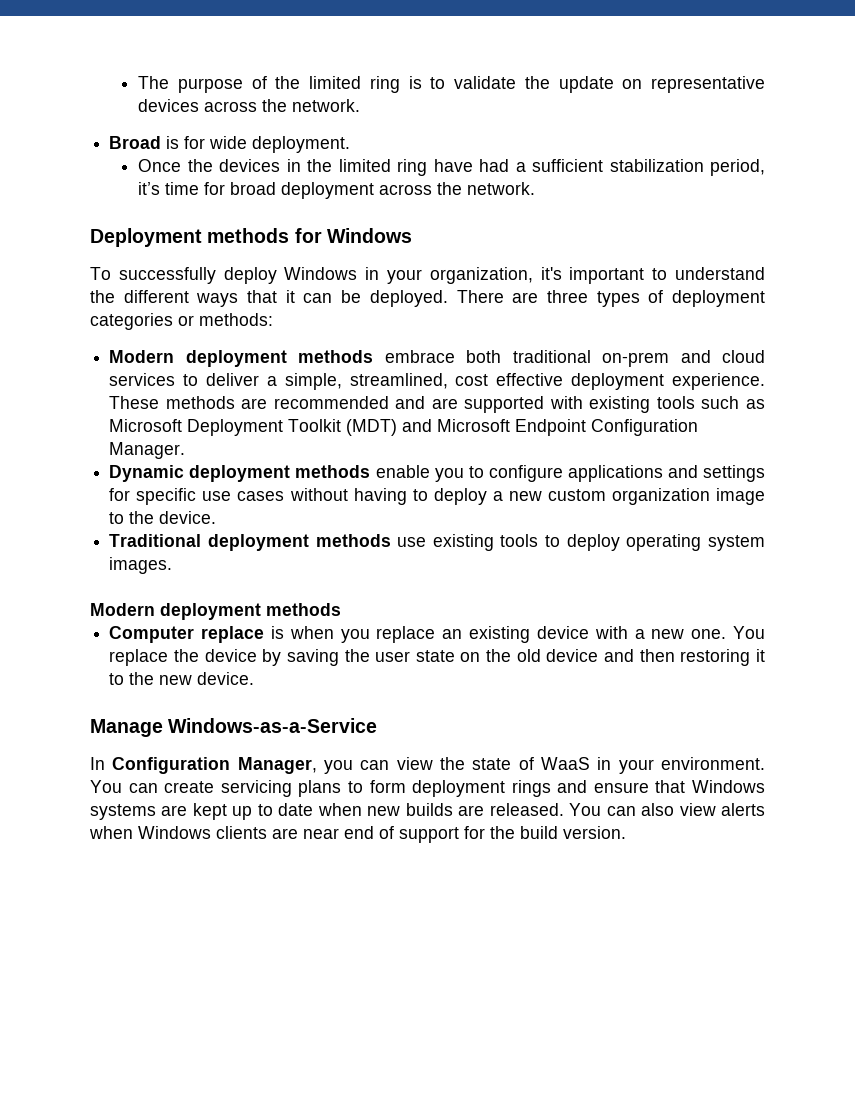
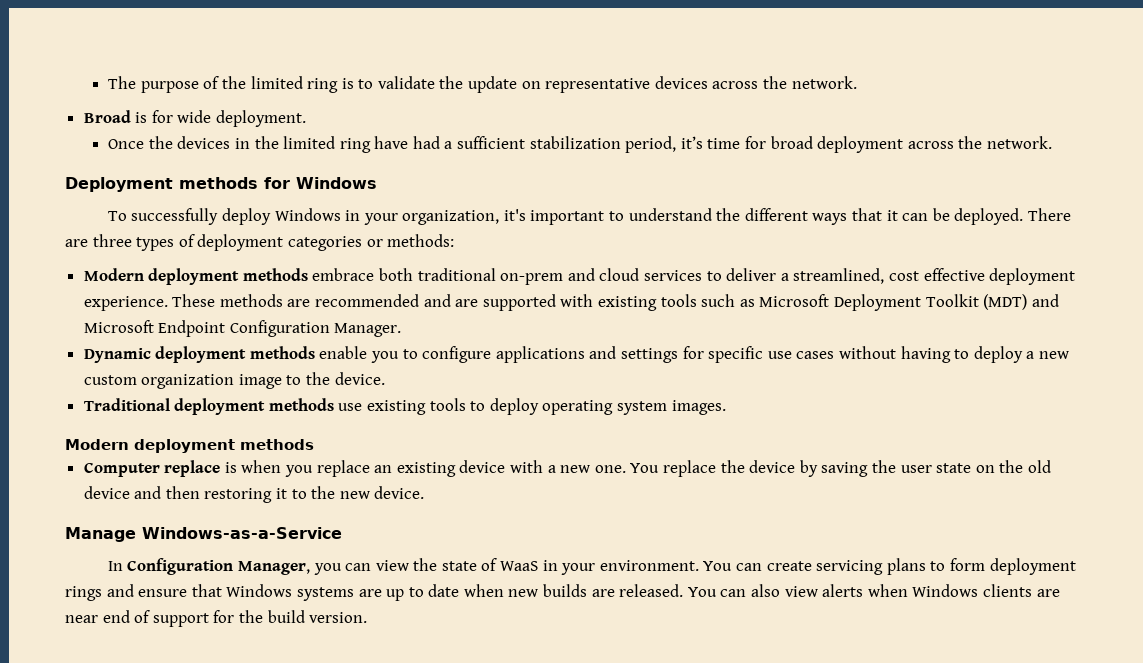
[284,373,342,390] simple, -> (789, 277) none
[192,803,227,820] kept -> (382, 593) none

